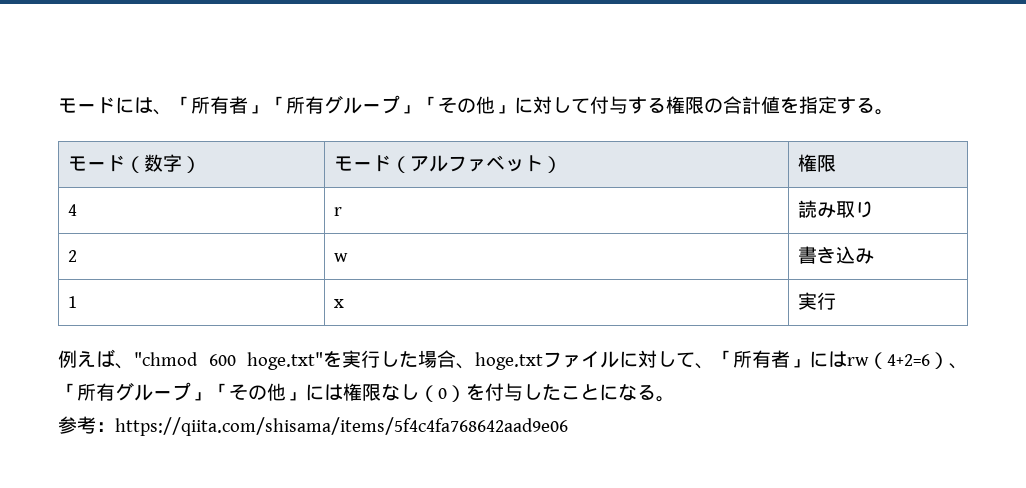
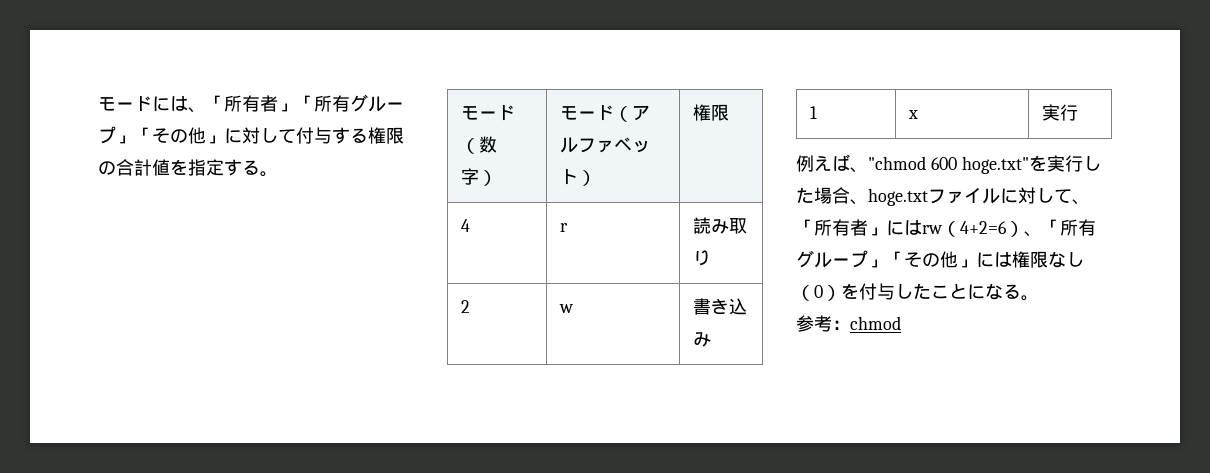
[115,417,568,436] https://qiita.com/shisama/items/5f4c4fa768642aad9e06 -> [850,316,901,330] chmod

